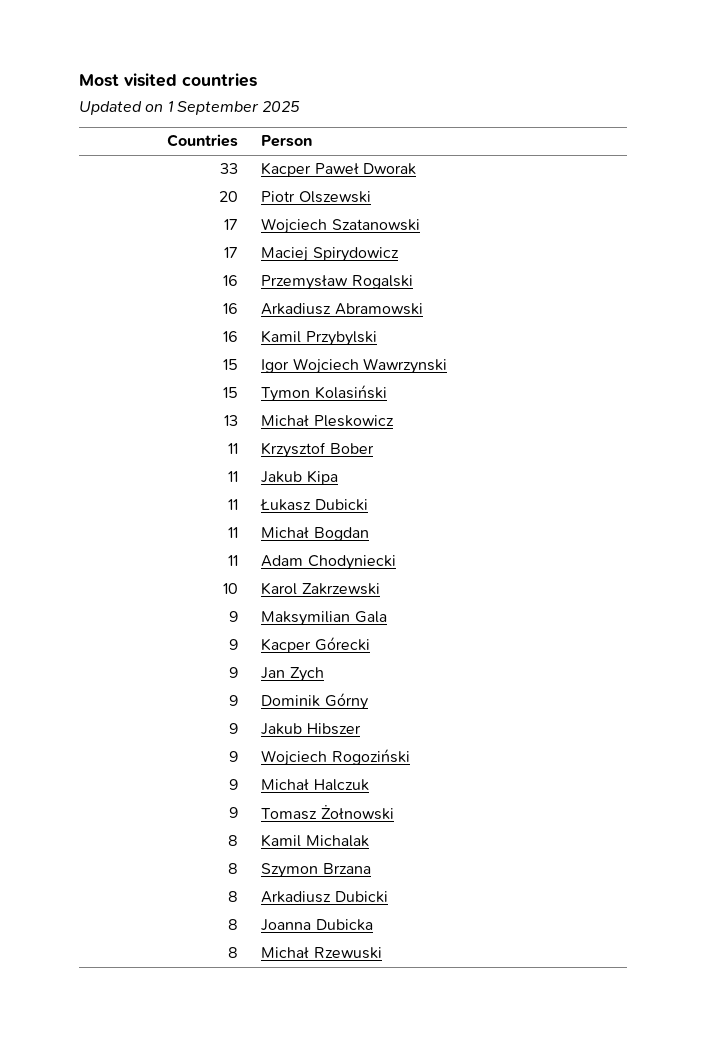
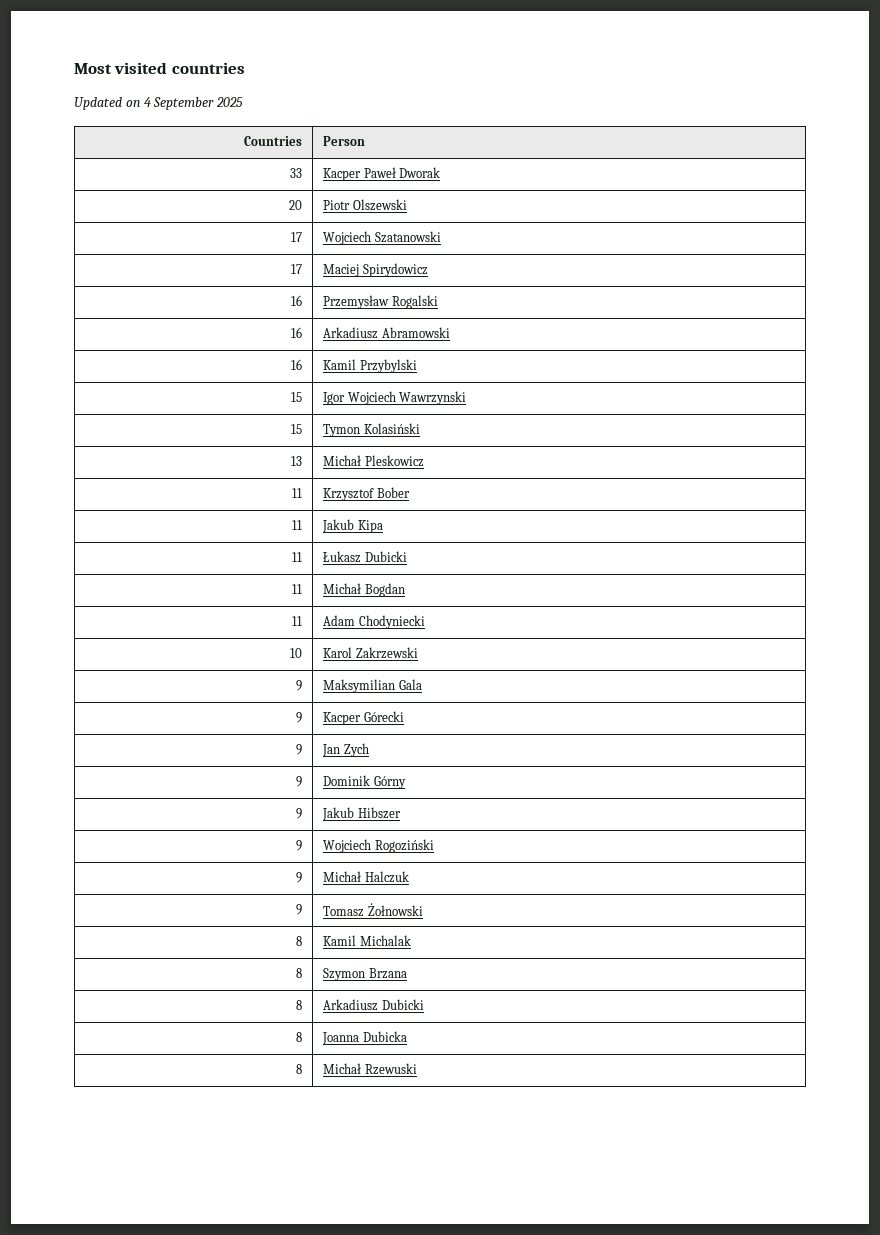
[167,101,174,112] 1 -> [143,97,151,107] 4

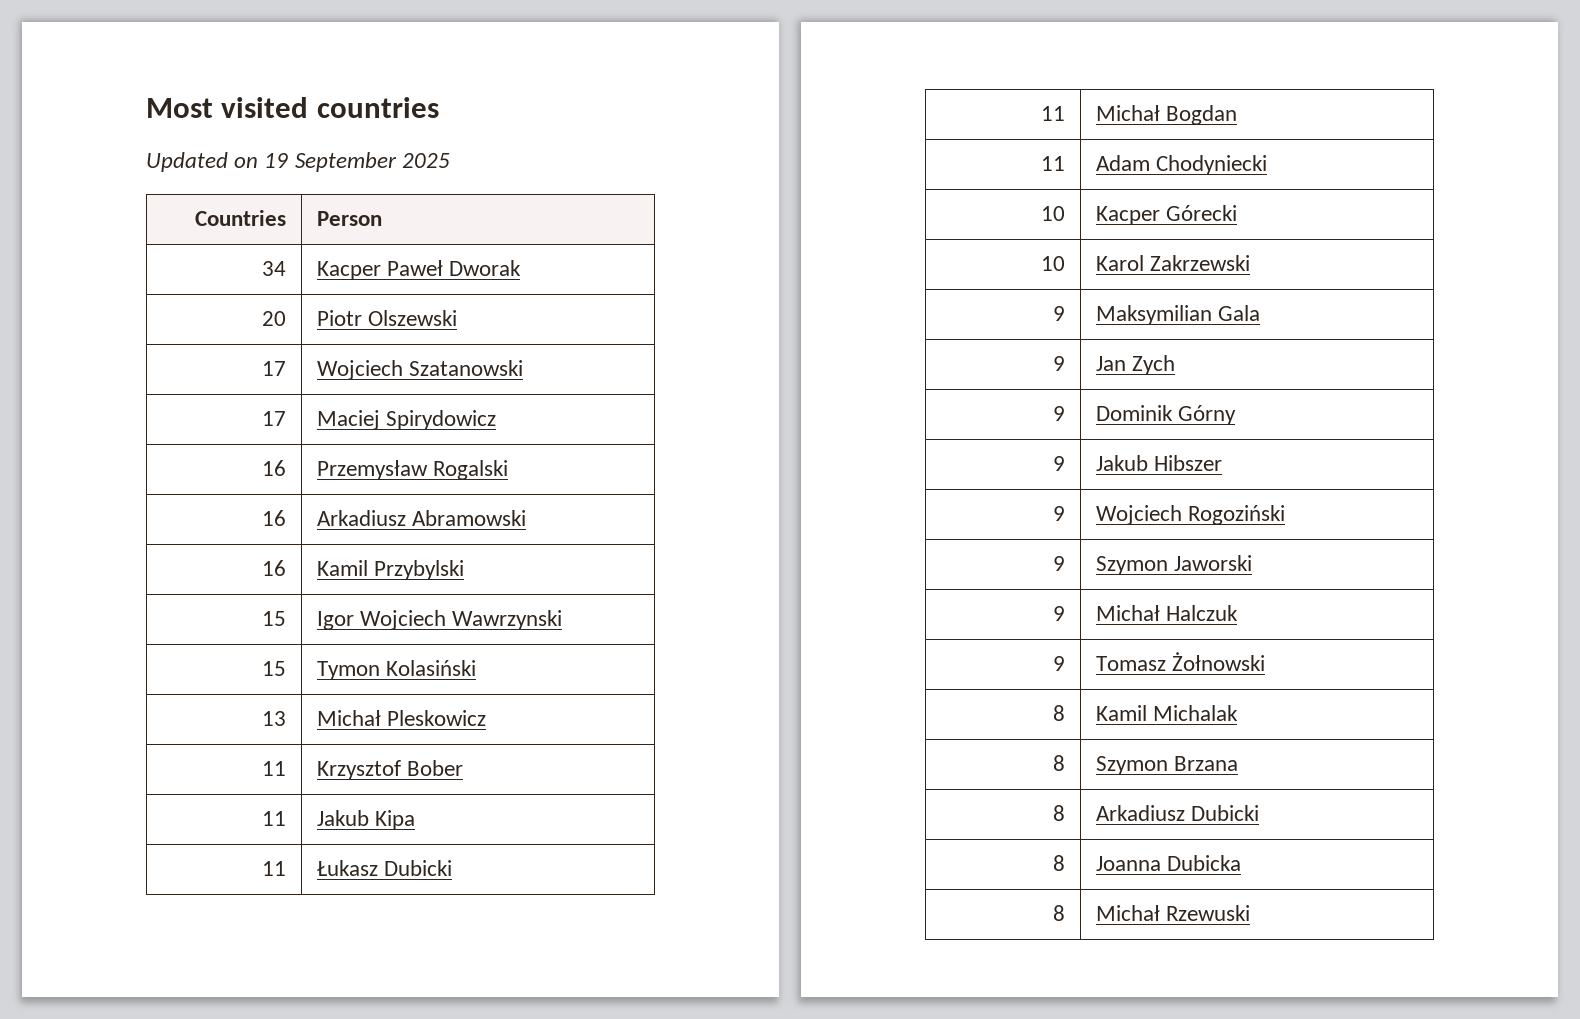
[143,97,151,107] 4 -> [264,153,289,168] 19
[289,168,302,178] 33 -> [262,261,287,276] 34
(425, 622) none -> [1041,206,1066,221] [1095,205,1238,225] // 10 | Kacper Górecki
[295,712,302,723] [323,711,404,725] // 9 | Kacper Górecki -> (1261, 313) none
(434, 846) none -> [1053,556,1066,571] [1095,555,1253,575] // 9 | Szymon Jaworski

